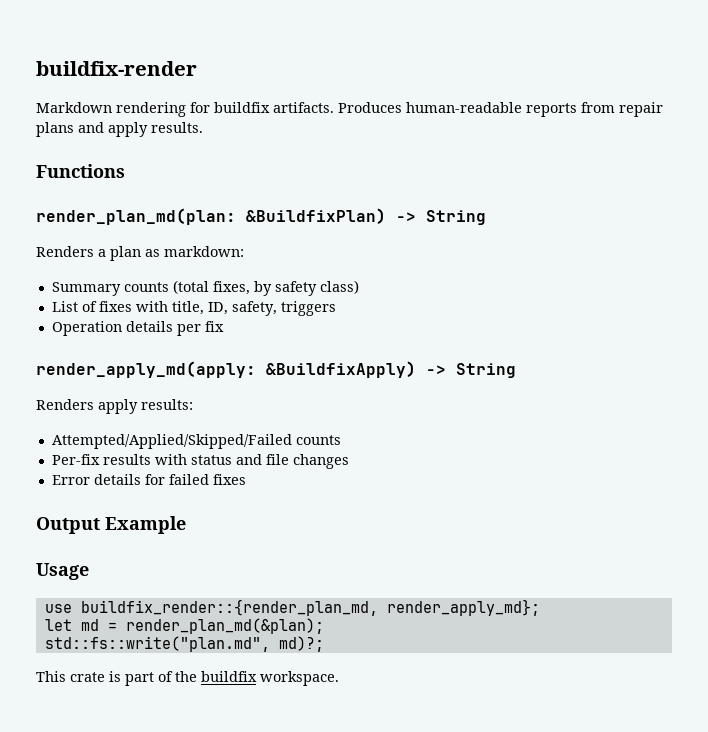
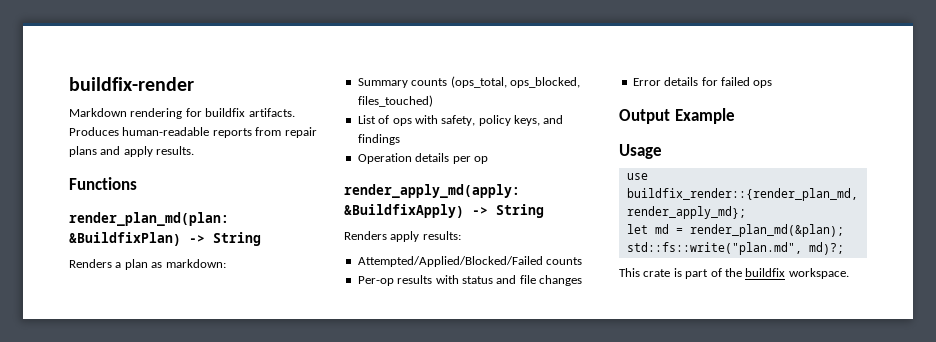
[172,280,359,296] [51,301,336,316] (total fixes, by safety class) // List of fixes with title, ID, safety, triggers -> [450,76,580,88] [357,95,433,107] [357,115,564,126] [357,134,400,145] (ops_total, ops_blocked, files_touched) // List of ops with safety, policy keys, and findings
[204,321,224,332] fix -> [473,156,488,164] op
[51,434,292,449] Attempted/Applied/Skipped/Failed -> [357,256,543,267] Attempted/Applied/Blocked/Failed
[51,454,100,465] Per-fix -> [357,276,394,286] Per-op
[212,474,246,485] fixes -> [753,80,773,88] ops

